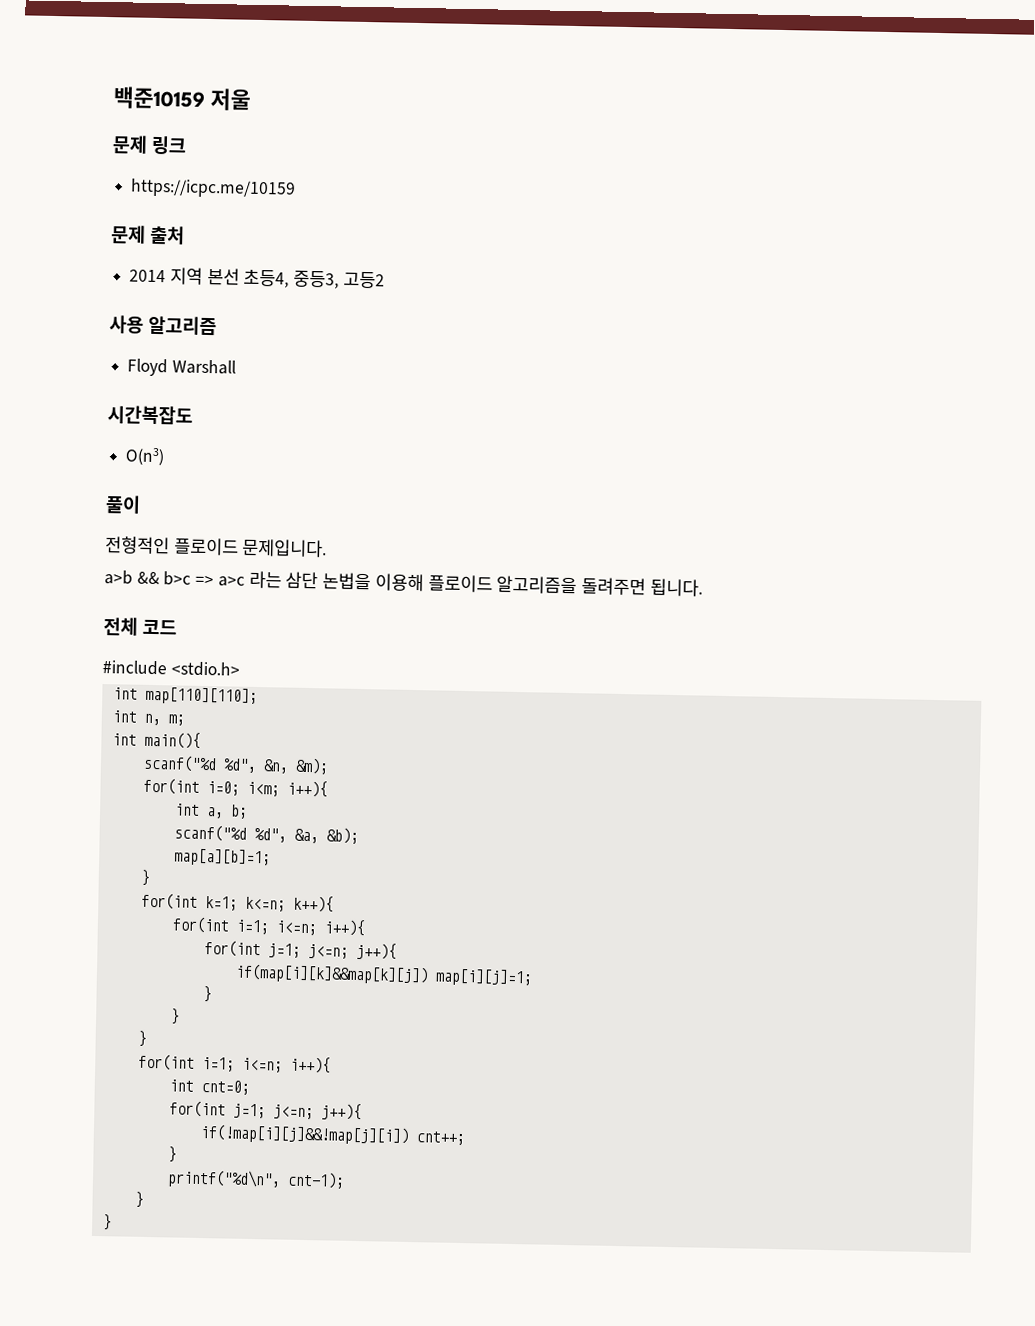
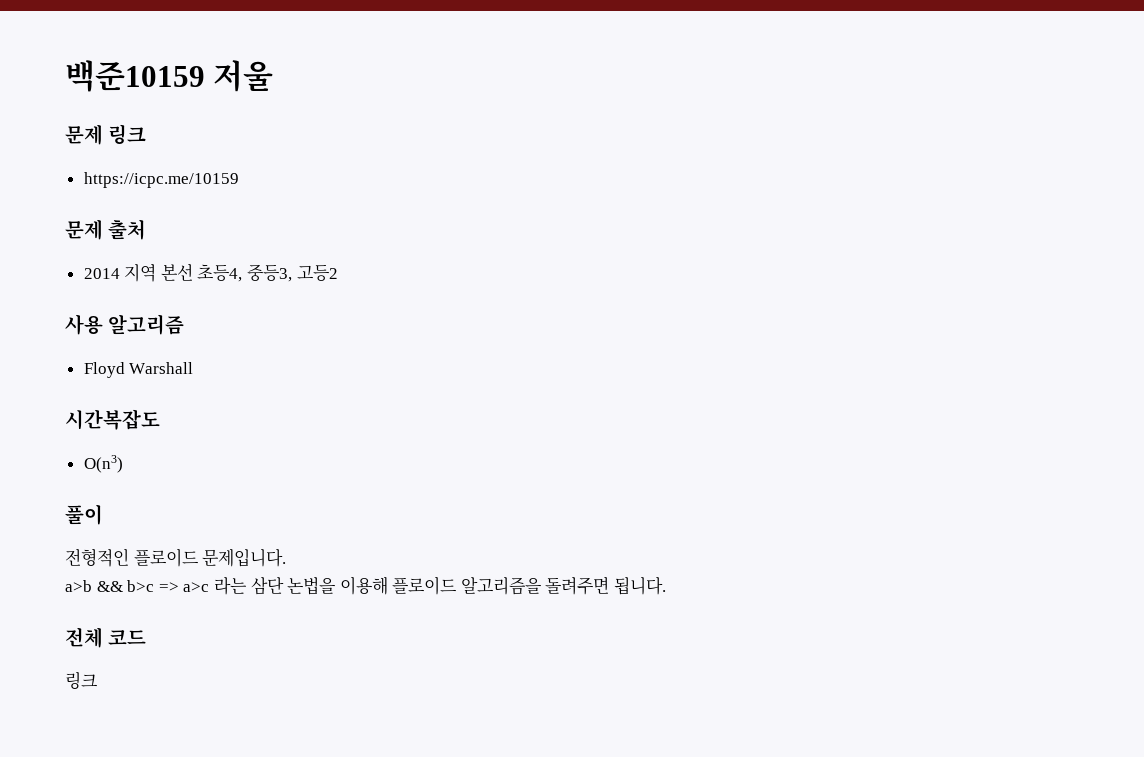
[102,660,240,677] [112,686,258,706] [111,710,185,726] [111,731,201,749] [142,754,329,775] [142,777,328,798] [174,803,248,819] [173,824,359,844] [173,848,271,867] [140,869,150,886] [140,892,334,913] [171,916,366,937] [203,940,397,960] [234,963,533,987] [202,986,212,1003] [169,1008,180,1025] [137,1030,147,1047] [137,1053,331,1074] [168,1079,250,1095] [168,1100,362,1121] [199,1123,465,1146] [167,1146,177,1163] [166,1169,345,1189] [134,1191,144,1208] [102,1214,112,1231] #include <stdio.h> // int map[110][110]; // int n, m; // int main(){ // scanf("%d %d", &n, &m); // for(int i=0; i<m; i++){ // int a, b; // scanf("%d %d", &a, &b); // map[a][b]=1; // } // for(int k=1; k<=n; k++){ // for(int i=1; i<=n; i++){ // for(int j=1; j<=n; j++){ // if(map[i][k]&&map[k][j]) map[i][j]=1; // } // } // } // for(int i=1; i<=n; i++){ // int cnt=0; // for(int j=1; j<=n; j++){ // if(!map[i][j]&&!map[j][i]) cnt++; // } // printf("%d\n", cnt-1); // } // } -> [65,671,98,689] 링크

